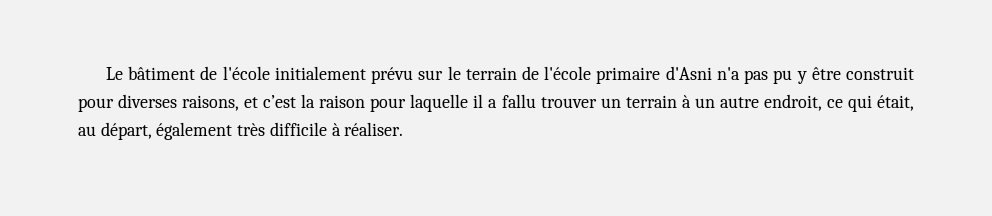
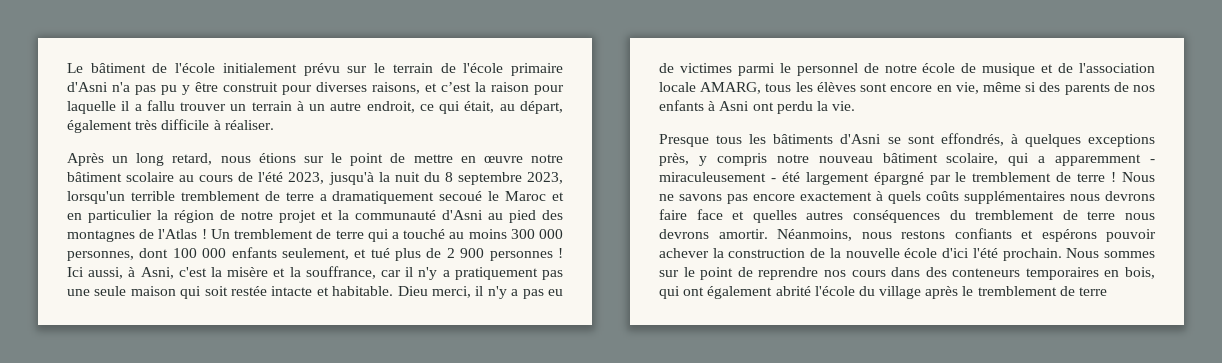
(404, 129) none -> [67,153,563,166] [67,172,564,185] [67,191,564,204] [67,210,563,223] [67,229,564,242] [67,247,563,261] [67,266,563,280] [67,286,563,299] [659,63,1155,76] [659,82,1155,95] [659,100,856,114] [659,133,1155,147] [659,153,1155,166] [659,172,1156,185] [659,191,1155,204] [659,209,1155,223] [659,228,1156,242] [659,248,1155,261] [659,267,1155,280] [659,286,1108,299] // Après un long retard, nous étions sur le point de mettre en œuvre notre bâtiment scolaire au cours de l'été 2023, jusqu'à la nuit du 8 septembre 2023, lorsqu'un terrible tremblement de terre a dramatiquement secoué le Maroc et en particulier la région de notre projet et la communauté d'Asni au pied des montagnes de l'Atlas ! Un tremblement de terre qui a touché au moins 300 000 personnes, dont 100 000 enfants seulement, et tué plus de 2 900 personnes ! Ici aussi, à Asni, c'est la misère et la souffrance, car il n'y a pratiquement pas une seule maison qui soit restée intacte et habitable. Dieu merci, il n'y a pas eu de victimes parmi le personnel de notre école de musique et de l'association locale AMARG, tous les élèves sont encore en vie, même si des parents de nos enfants à Asni ont perdu la vie. // Presque tous les bâtiments d'Asni se sont effondrés, à quelques exceptions près, y compris notre nouveau bâtiment scolaire, qui a apparemment - miraculeusement - été largement épargné par le tremblement de terre ! Nous ne savons pas encore exactement à quels coûts supplémentaires nous devrons faire face et quelles autres conséquences du tremblement de terre nous devrons amortir. Néanmoins, nous restons confiants et espérons pouvoir achever la construction de la nouvelle école d'ici l'été prochain. Nous sommes sur le point de reprendre nos cours dans des conteneurs temporaires en bois, qui ont également abrité l'école du village après le tremblement de terre

